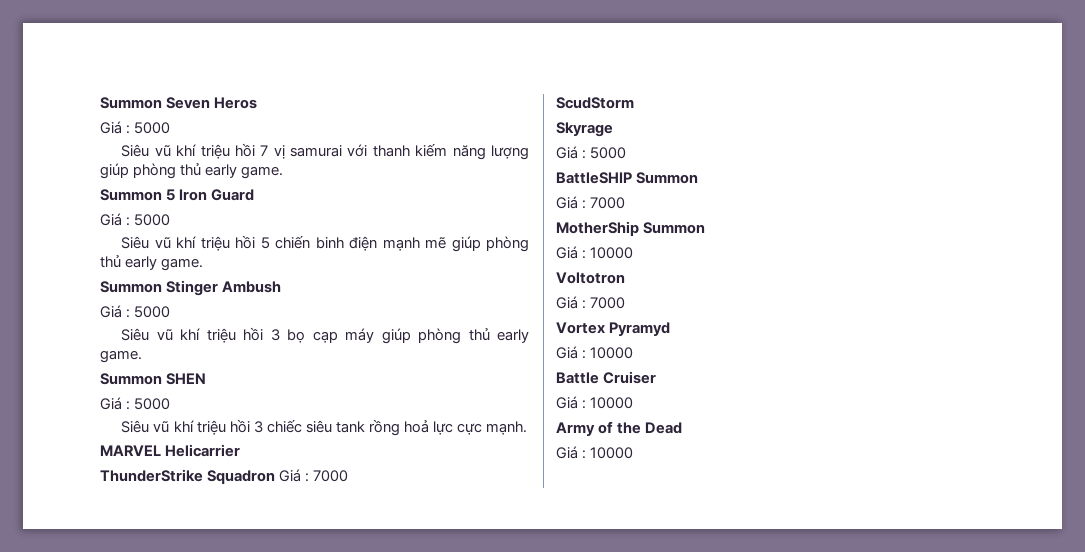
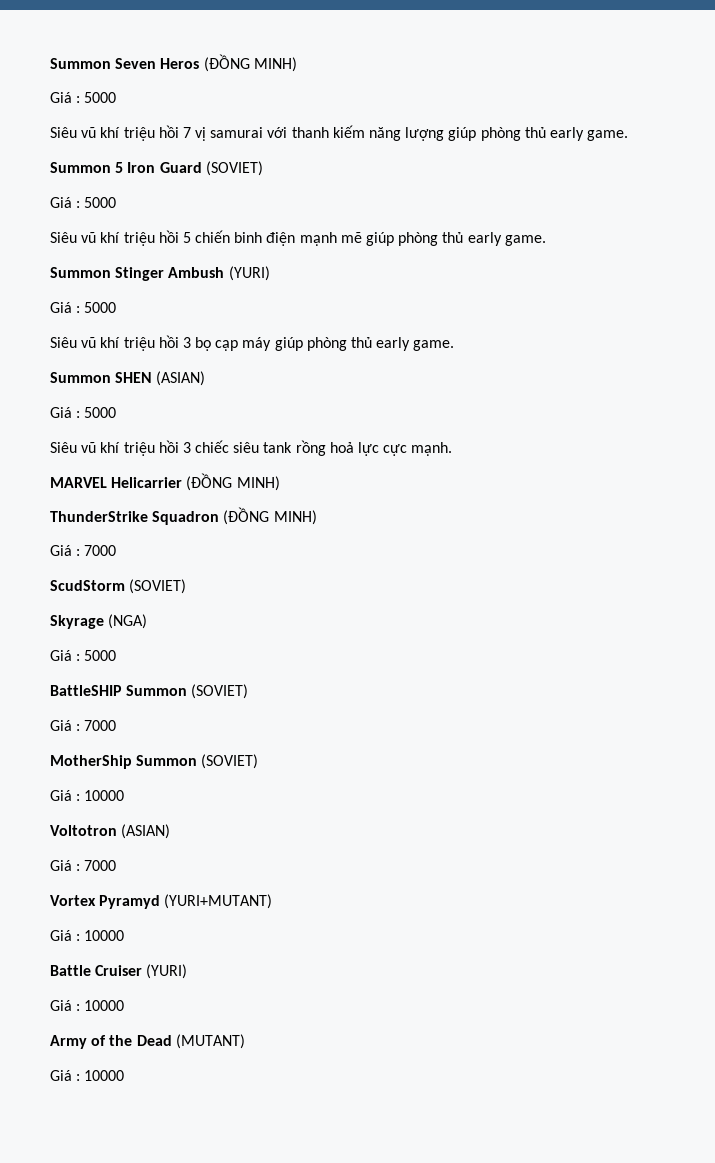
(258, 103) none -> [203,54,297,72] (ĐỒNG MINH)
(255, 195) none -> [205,161,263,176] (SOVIET)
(282, 287) none -> [228,266,270,281] (YURI)
(207, 379) none -> [156,371,206,386] (ASIAN)
(241, 450) none -> [186,473,280,491] (ĐỒNG MINH)
(276, 477) none -> [223,507,317,525] (ĐỒNG MINH) //
(634, 103) none -> [129,579,187,594] (SOVIET)
(613, 129) none -> [108,614,148,629] (NGA)
(699, 178) none -> [191,684,249,699] (SOVIET)
(706, 228) none -> [201,754,259,769] (SOVIET)
(625, 278) none -> [121,824,171,839] (ASIAN)
(671, 329) none -> [164,894,273,909] (YURI+MUTANT)
(657, 377) none -> [146,964,188,979] (YURI)
(683, 428) none -> [175,1034,245,1049] (MUTANT)

